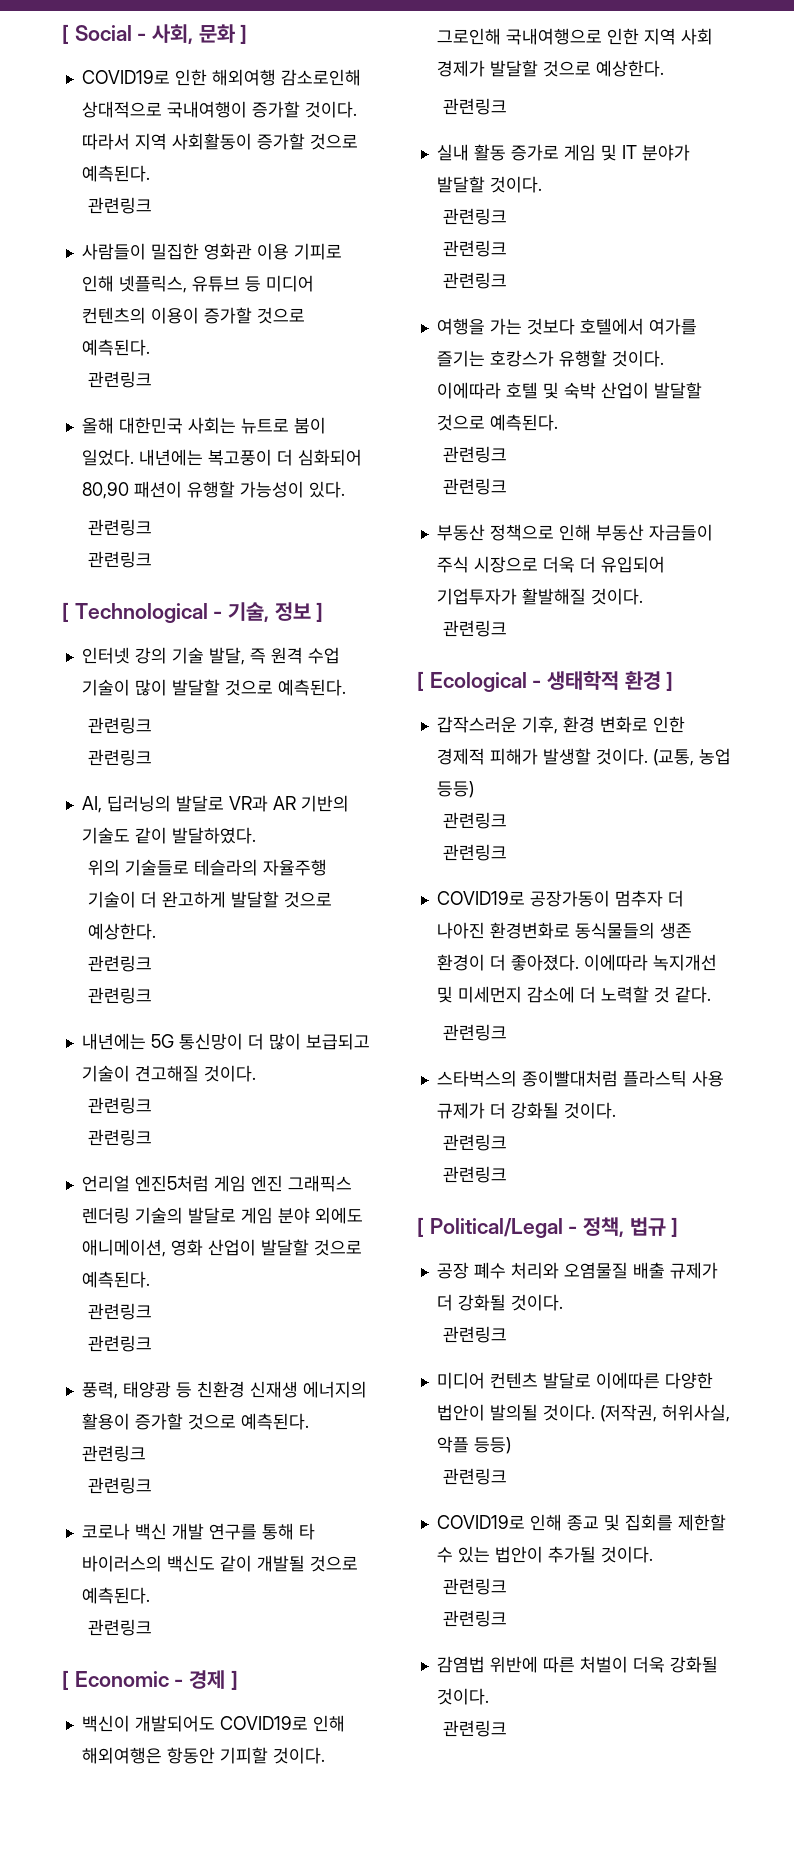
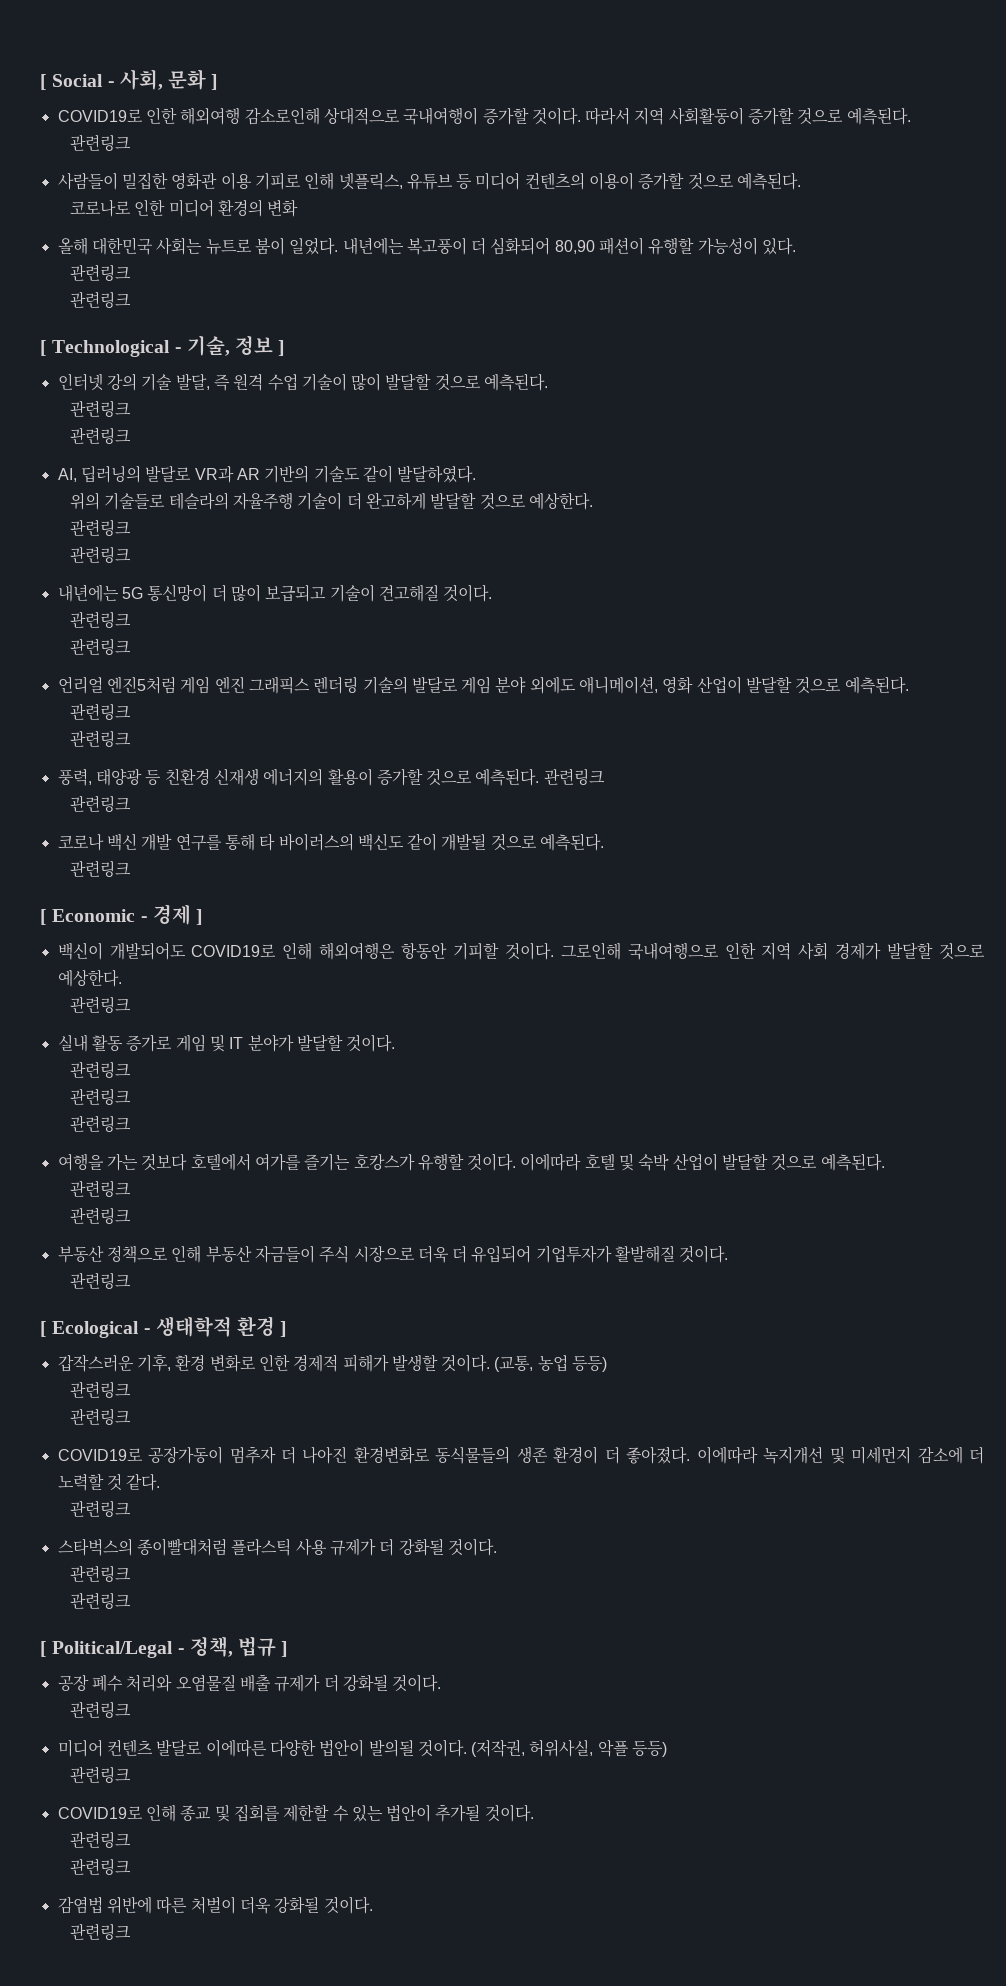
[87,371,152,388] 관련링크 -> [70,199,299,217] 코로나로 인한 미디어 환경의 변화

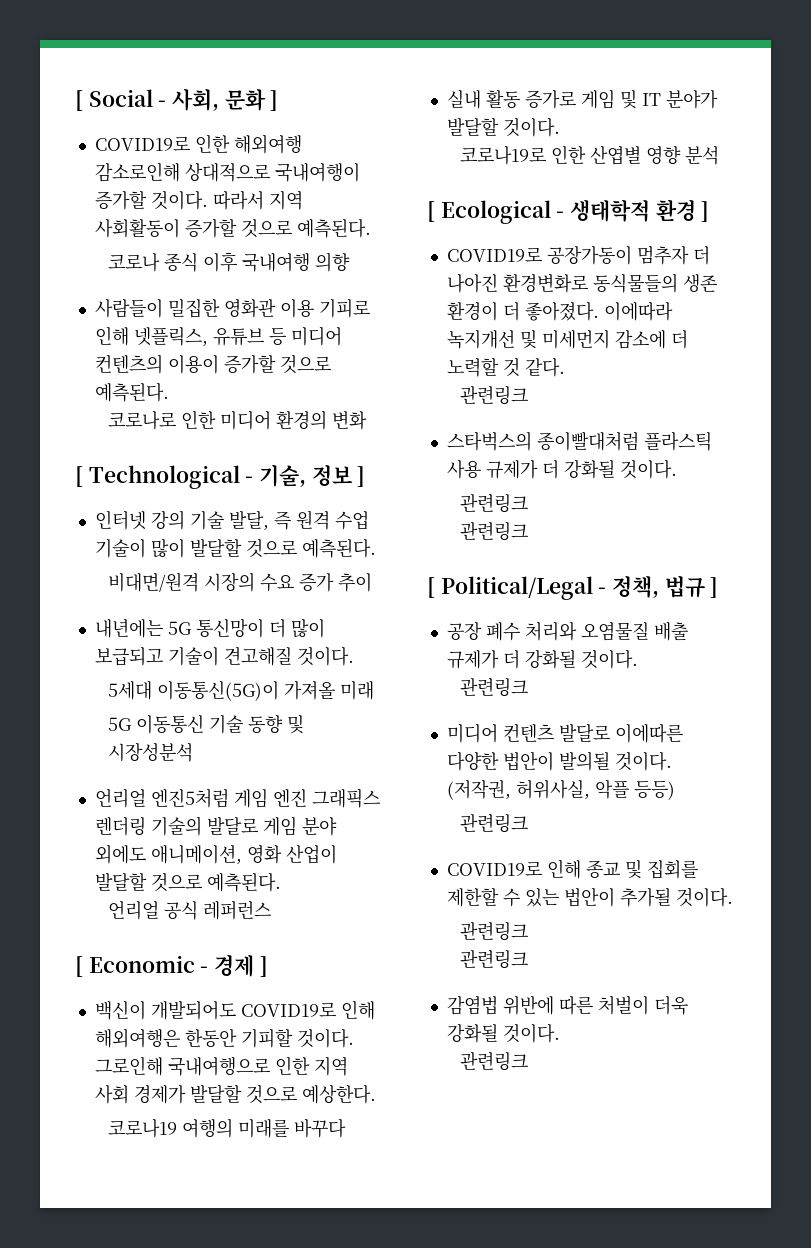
[70,134,132,151] 관련링크 -> [108,252,351,272] 코로나 종식 이후 국내여행 의향
[57,237,797,255] [70,264,132,281] [70,291,132,308] // 올해 대한민국 사회는 뉴트로 붐이 일었다. 내년에는 복고풍이 더 심화되어 80,90 패션이 유행할 가능성이 있다. // 관련링크 // 관련링크 -> (368, 420) none
[70,400,132,417] [70,427,132,444] [57,465,477,483] [70,492,593,510] [70,519,132,536] [70,546,132,563] 관련링크 // 관련링크 // AI, 딥러닝의 발달로 VR과 AR 기반의 기술도 같이 발달하였다. // 위의 기술들로 테슬라의 자율주행 기술이 더 완고하게 발달할 것으로 예상한다. // 관련링크 // 관련링크 -> [108,572,373,592] 비대면/원격 시장의 수요 증가 추이
[70,611,132,628] [70,638,132,655] 관련링크 // 관련링크 -> [108,681,375,701] [108,715,305,734] [108,743,194,762] 5세대 이동통신(5G)이 가져올 미래 // 5G 이동통신 기술 동향 및 시장성분석
[70,703,132,720] [70,730,132,747] [57,768,605,786] [70,795,132,812] [57,833,605,851] [70,860,132,877] 관련링크 // 관련링크 // 풍력, 태양광 등 친환경 신재생 에너지의 활용이 증가할 것으로 예측된다. 관련링크 // 관련링크 // 코로나 백신 개발 연구를 통해 타 바이러스의 백신도 같이 개발될 것으로 예측된다. // 관련링크 -> [108,900,272,920] 언리얼 공식 레퍼런스
[401,942,448,959] 항동안 -> [184,1028,237,1047] 한동안
[70,996,132,1013] 관련링크 -> [108,1118,347,1138] 코로나19 여행의 미래를 바꾸다
[70,1061,132,1078] [70,1088,132,1105] [70,1115,132,1132] [57,1153,885,1171] [70,1180,132,1197] [70,1207,132,1224] [57,1245,729,1263] [70,1272,132,1289] 관련링크 // 관련링크 // 관련링크 // 여행을 가는 것보다 호텔에서 여가를 즐기는 호캉스가 유행할 것이다. 이에따라 호텔 및 숙박 산업이 발달할 것으로 예측된다. // 관련링크 // 관련링크 // 부동산 정책으로 인해 부동산 자금들이 주식 시장으로 더욱 더 유입되어 기업투자가 활발해질 것이다. // 관련링크 -> [460,145,720,165] 코로나19로 인한 산엽별 영향 분석
[57,1354,608,1372] [70,1381,132,1398] [70,1408,132,1425] // 갑작스러운 기후, 환경 변화로 인한 경제적 피해가 발생할 것이다. (교통, 농업 등등) // 관련링크 // 관련링크 -> (710, 211) none

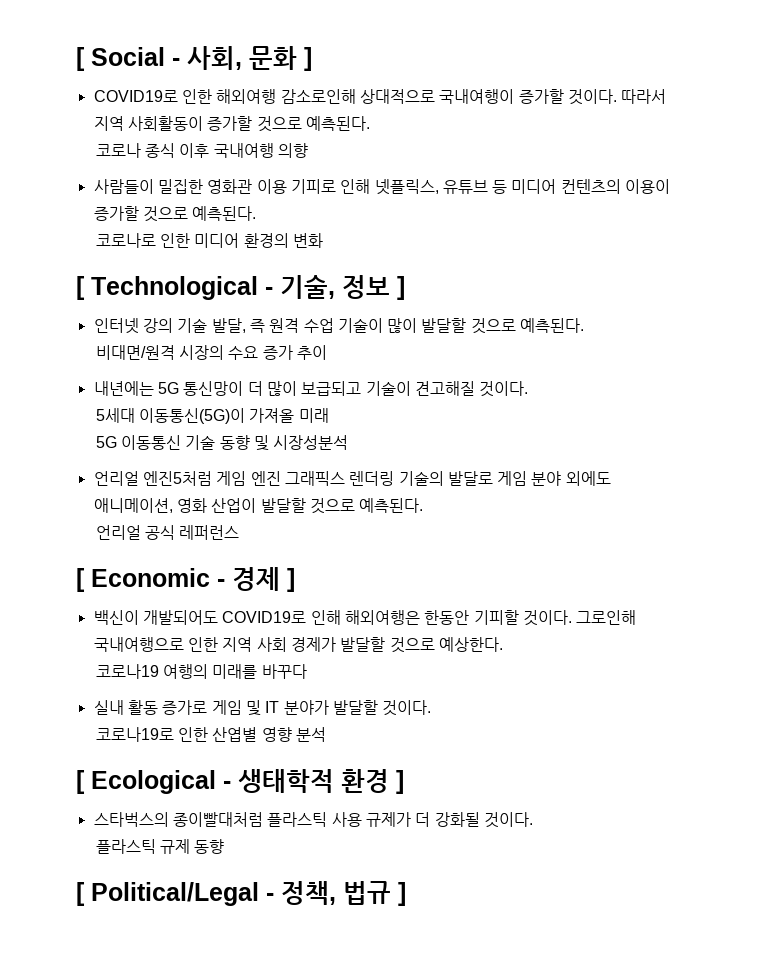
[446,245,710,265] [446,273,717,293] [446,301,673,321] [446,329,688,349] [446,357,565,377] [460,386,529,405] // COVID19로 공장가동이 멈추자 더 나아진 환경변화로 동식물들의 생존 환경이 더 좋아졌다. 이에따라 녹지개선 및 미세먼지 감소에 더 노력할 것 같다. // 관련링크 -> (404, 782) none
[460,494,529,513] [460,522,529,541] 관련링크 // 관련링크 -> [95,839,225,854] 플라스틱 규제 동향
[446,621,688,641] [446,649,638,669] [460,678,529,697] [446,723,683,743] [446,751,672,771] [446,779,675,800] [460,814,529,833] [446,859,698,879] [446,887,733,907] [460,922,529,941] [460,950,529,969] [446,995,688,1015] [446,1023,560,1043] [460,1052,529,1071] // 공장 폐수 처리와 오염물질 배출 규제가 더 강화될 것이다. // 관련링크 // 미디어 컨텐츠 발달로 이에따른 다양한 법안이 발의될 것이다. (저작권, 허위사실, 악플 등등) // 관련링크 // COVID19로 인해 종교 및 집회를 제한할 수 있는 법안이 추가될 것이다. // 관련링크 // 관련링크 // 감염법 위반에 따른 처벌이 더욱 강화될 것이다. // 관련링크 -> (406, 894) none

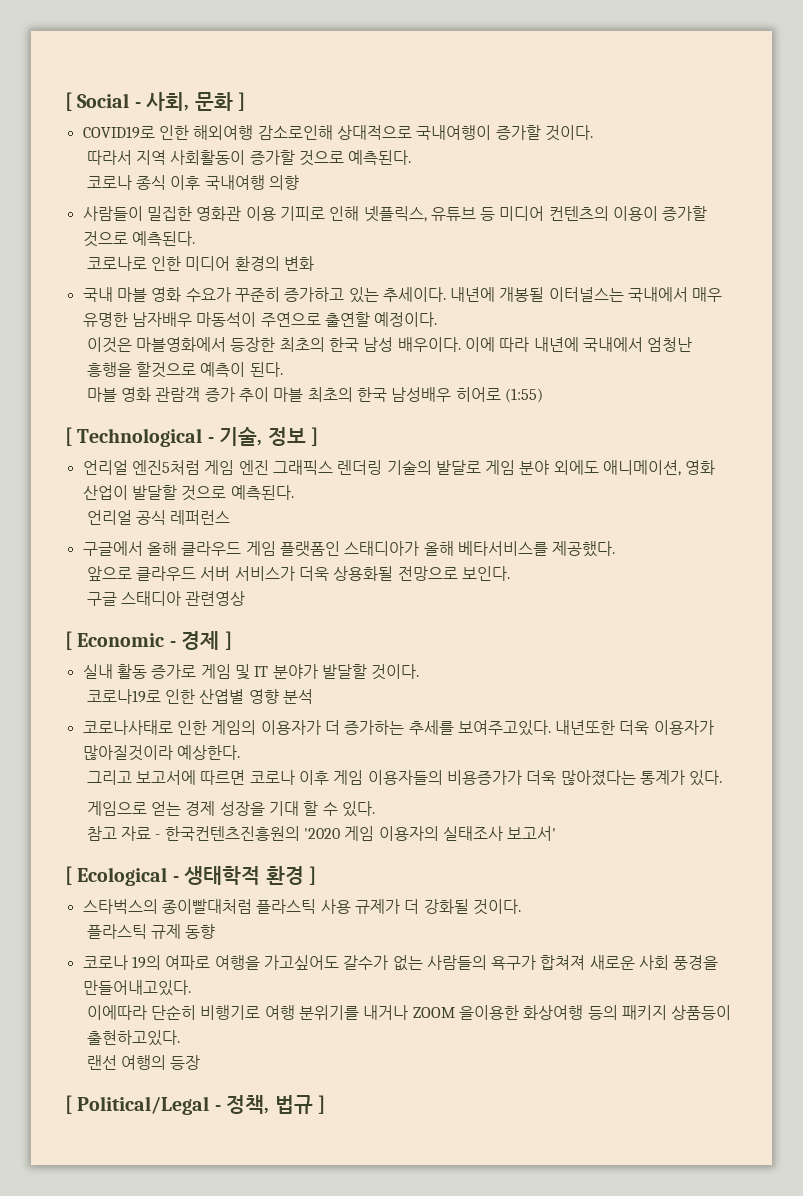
(617, 97) none -> (593, 133) //
(323, 240) none -> [82,287,723,303] [82,312,438,327] [86,337,693,353] [86,362,283,378] [86,387,543,403] // 국내 마블 영화 수요가 꾸준히 증가하고 있는 추세이다. 내년에 개봉될 이터널스는 국내에서 매우 유명한 남자배우 마동석이 주연으로 출연할 예정이다. // 이것은 마블영화에서 등장한 최초의 한국 남성 배우이다. 이에 따라 내년에 국내에서 엄청난 흥행을 할것으로 예측이 된다. // 마블 영화 관람객 증가 추이 마블 최초의 한국 남성배우 히어로 (1:55)
[93,318,585,334] [95,345,327,360] [93,381,529,397] [95,408,329,424] [95,435,349,451] // 인터넷 강의 기술 발달, 즉 원격 수업 기술이 많이 발달할 것으로 예측된다. // 비대면/원격 시장의 수요 증가 추이 // 내년에는 5G 통신망이 더 많이 보급되고 기술이 견고해질 것이다. // 5세대 이동통신(5G)이 가져올 미래 // 5G 이동통신 기술 동향 및 시장성분석 -> (318, 436) none
(240, 532) none -> [82,541,616,557] [86,566,510,581] [86,591,246,606] // 구글에서 올해 클라우드 게임 플랫폼인 스태디아가 올해 베타서비스를 제공했다. // 앞으로 클라우드 서버 서비스가 더욱 상용화될 전망으로 보인다. // 구글 스태디아 관련영상
[93,610,637,626] [93,637,503,653] [95,664,307,679] // 백신이 개발되어도 COVID19로 인해 해외여행은 한동안 기피할 것이다. 그로인해 국내여행으로 인한 지역 사회 경제가 발달할 것으로 예상한다. // 코로나19 여행의 미래를 바꾸다 -> (232, 640) none
(326, 734) none -> [82,720,714,736] [82,745,240,761] [86,770,723,786] [86,801,375,817] [86,826,557,841] // 코로나사태로 인한 게임의 이용자가 더 증가하는 추세를 보여주고있다. 내년또한 더욱 이용자가 많아질것이라 예상한다. // 그리고 보고서에 따르면 코로나 이후 게임 이용자들의 비용증가가 더욱 많아졌다는 통계가 있다. // 게임으로 얻는 경제 성장을 기대 할 수 있다. // 참고 자료 - 한국컨텐츠진흥원의 '2020 게임 이용자의 실태조사 보고서'
(225, 846) none -> [82,955,719,971] [82,980,191,996] [86,1005,732,1020] [86,1030,180,1046] [86,1055,201,1070] // 코로나 19의 여파로 여행을 가고싶어도 갈수가 없는 사람들의 욕구가 합쳐져 새로운 사회 풍경을 만들어내고있다. // 이에따라 단순히 비행기로 여행 분위기를 내거나 ZOOM 을이용한 화상여행 등의 패키지 상품등이 출현하고있다. // 랜선 여행의 등장

